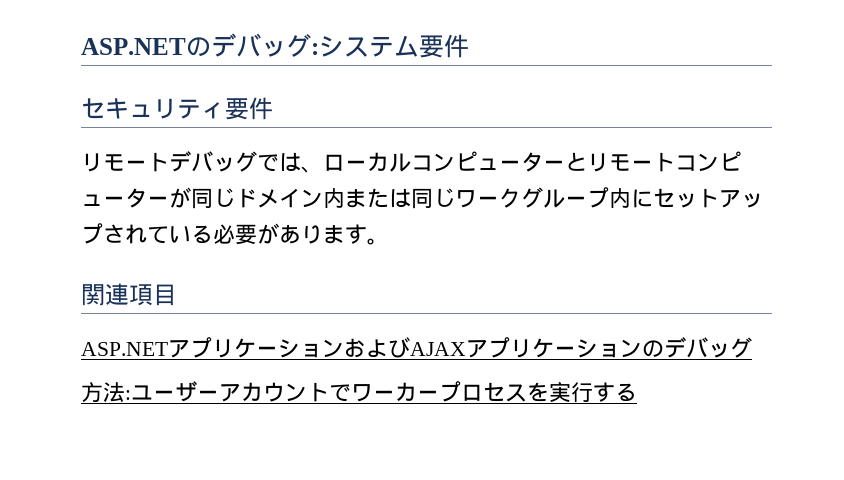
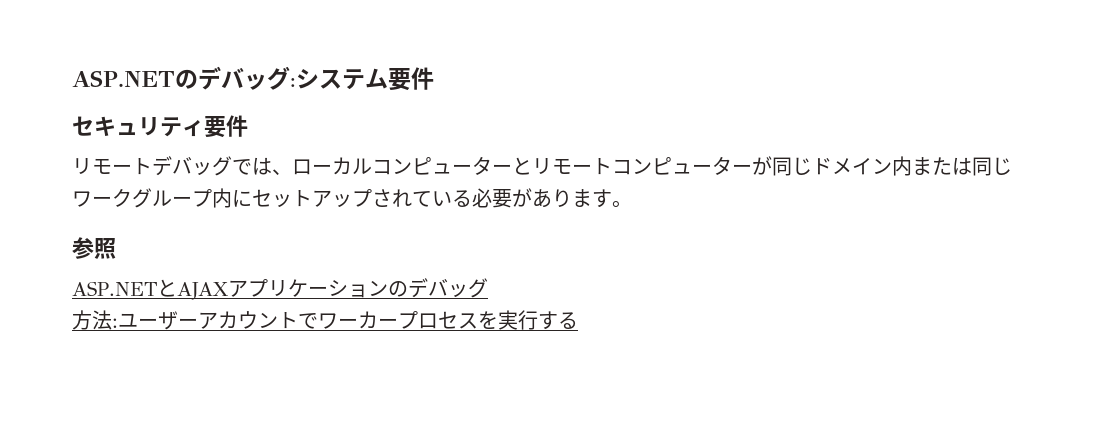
[81,283,177,306] [81,337,410,358] 関連項目 // ASP.NETアプリケーションおよび -> [72,237,116,259] [72,279,177,297] 参照 // ASP.NETと

